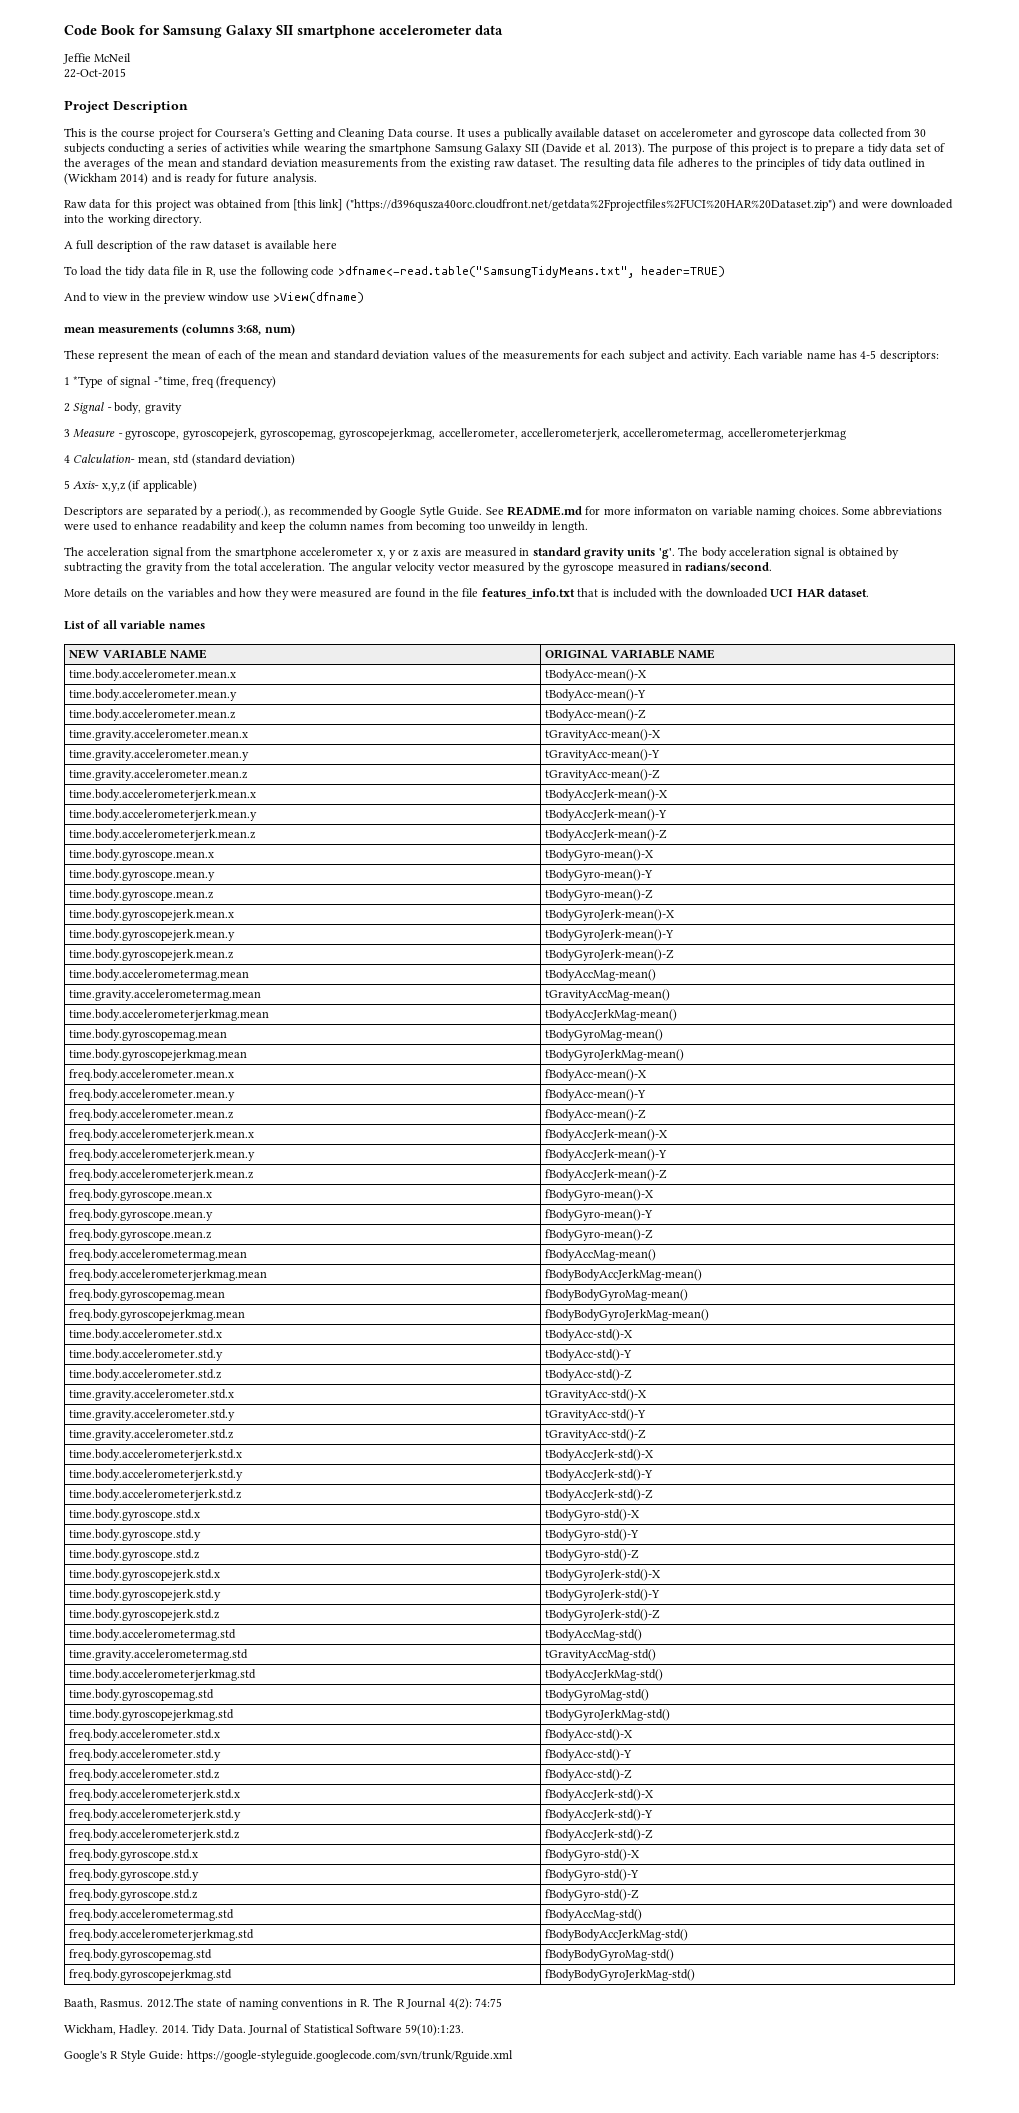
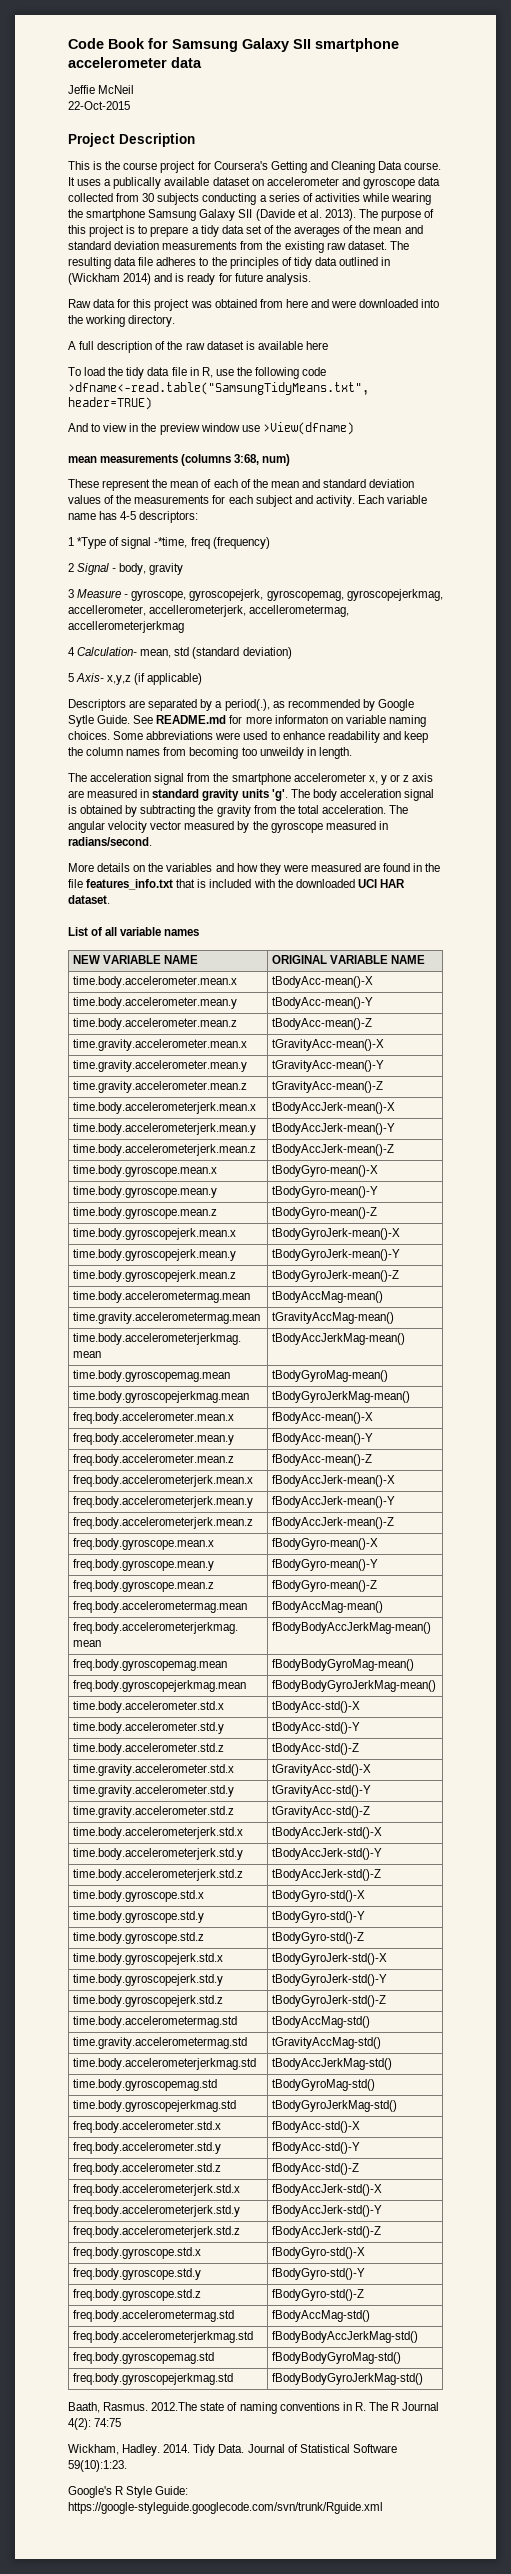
[293,199,836,211] [this link] ("https://d396qusza40orc.cloudfront.net/getdata%2Fprojectfiles%2FUCI%20HAR%20Dataset.zip") -> [285,299,308,308] here

